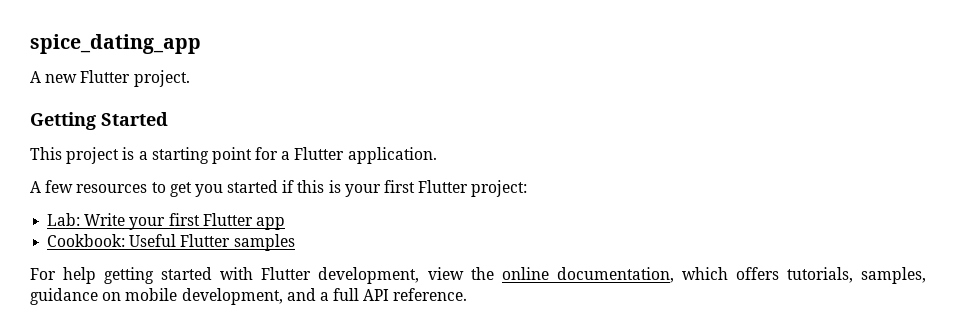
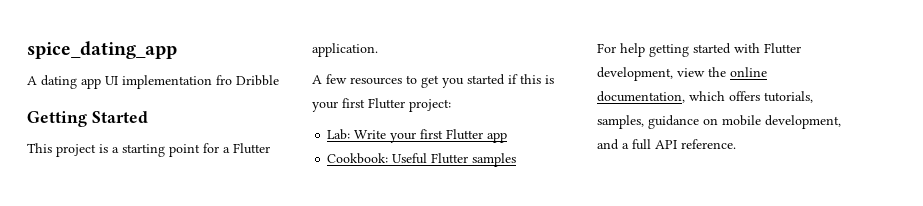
[45,70,190,87] new Flutter project. -> [41,75,279,89] dating app UI implementation fro Dribble

